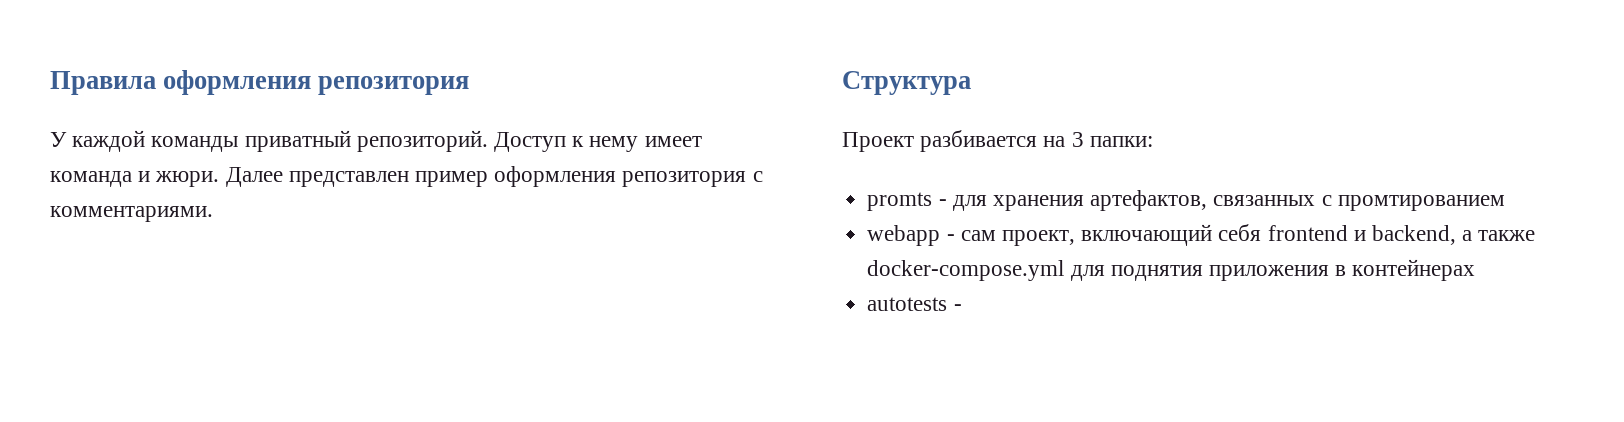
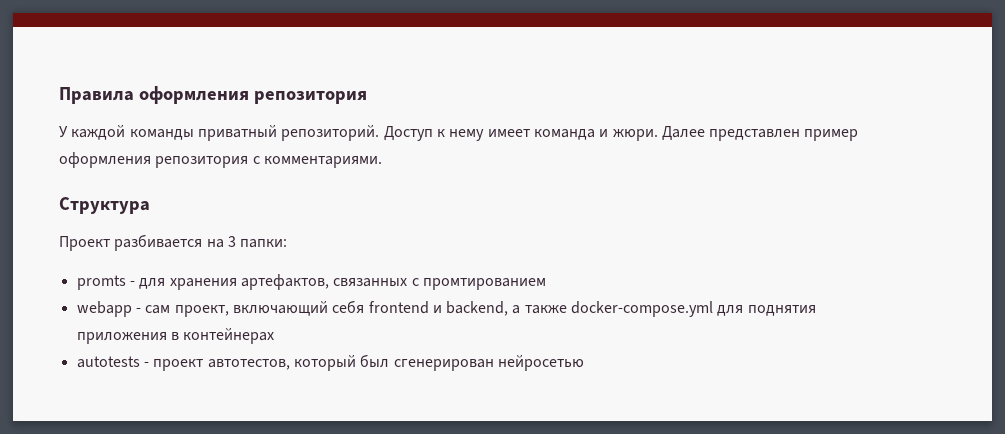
(962, 307) none -> [153,354,584,371] проект автотестов, который был сгенерирован нейросетью

